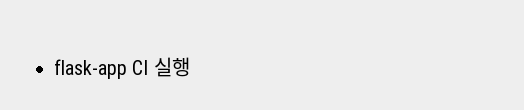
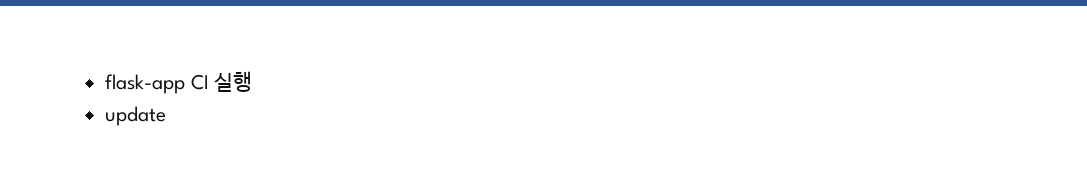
(190, 67) none -> [105,106,167,126] // update

